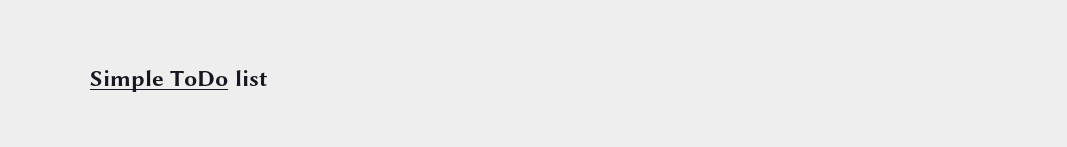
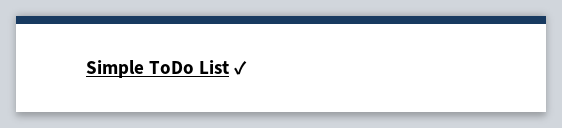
[234,70,267,86] list -> [199,60,248,75] List ✓

